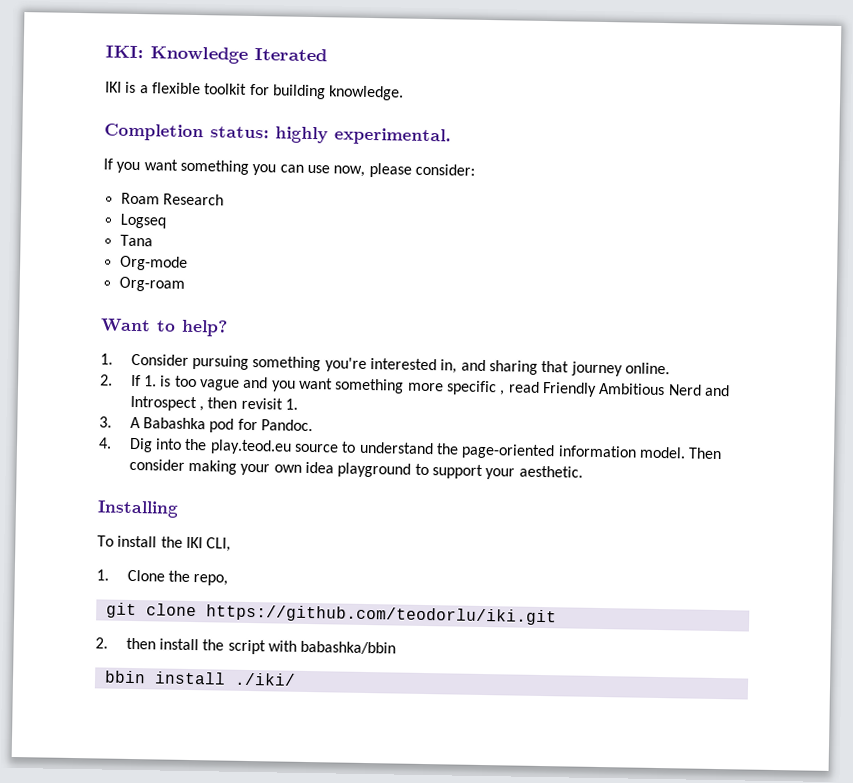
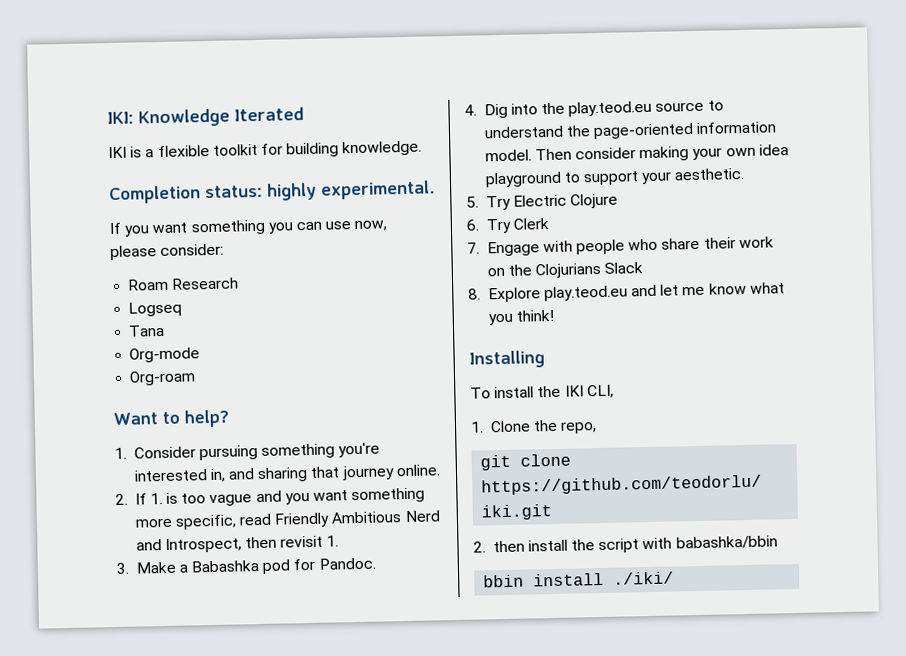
[446,380,506,396] specific , -> [174,514,237,530] specific,
[129,395,205,412] Introspect , -> [164,537,242,553] Introspect,
[129,416,141,429] A -> [135,561,188,574] Make a
(583, 471) none -> [466,193,619,211] [466,218,549,234] [467,236,774,257] [486,262,644,279] [468,282,785,303] [487,309,554,326] // 5. Try Electric Clojure // 6. Try Clerk // 7. Engage with people who share their work on the Clojurians Slack // 8. Explore play.teod.eu and let me know what you think!

